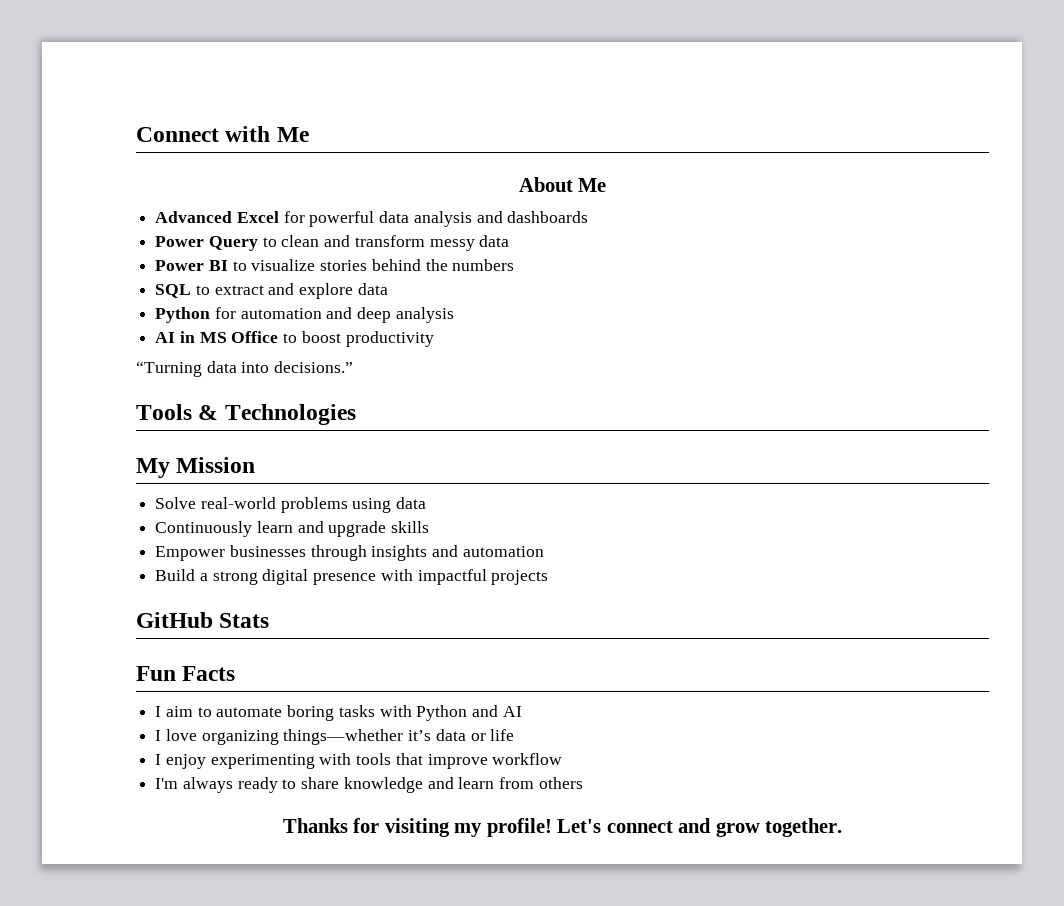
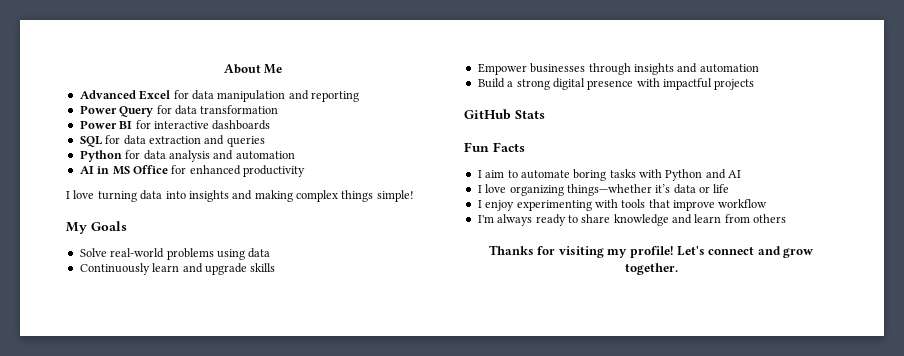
[136,126,309,142] Connect with Me // -> (223, 69) none
[309,211,589,227] [155,235,510,251] [155,259,515,271] [155,283,388,299] [155,307,454,323] powerful data analysis and dashboards // Power Query to clean and transform messy data // Power BI to visualize stories behind the numbers // SQL to extract and explore data // Python for automation and deep analysis -> [191,90,359,102] [79,105,279,117] [79,120,271,130] [79,135,265,147] [79,150,295,162] data manipulation and reporting // Power Query for data transformation // Power BI for interactive dashboards // SQL for data extraction and queries // Python for data analysis and automation
[283,331,341,343] to boost -> [171,165,241,175] for enhanced
[136,361,354,377] [136,404,356,425] “Turning data into decisions.” // Tools & Technologies -> [66,190,414,202] I love turning data into insights and making complex things simple!
[176,457,256,473] Mission -> [91,221,127,231] Goals

